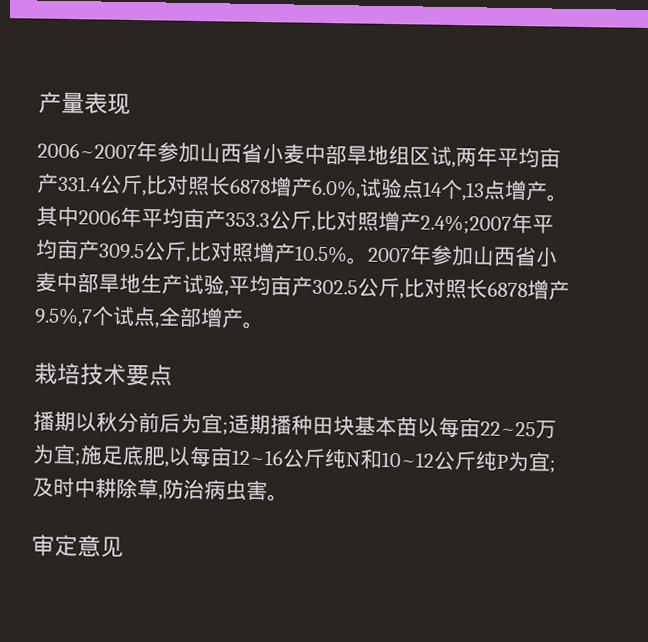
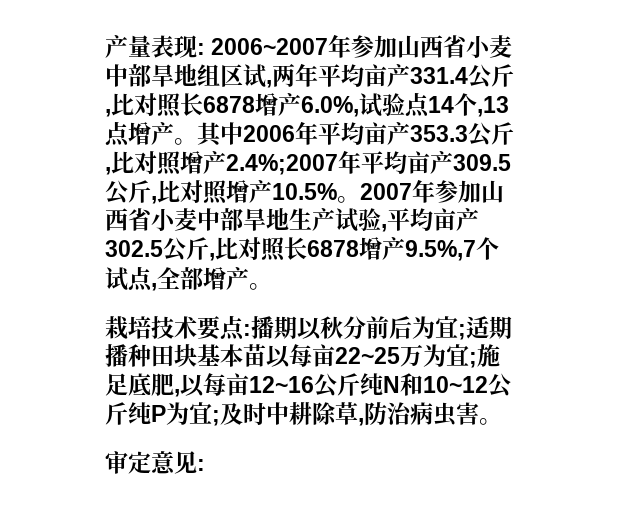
(131, 104) // -> [197,43,205,55] :
(173, 375) // -> [243,324,251,336] :
(124, 547) none -> [197,459,205,471] :

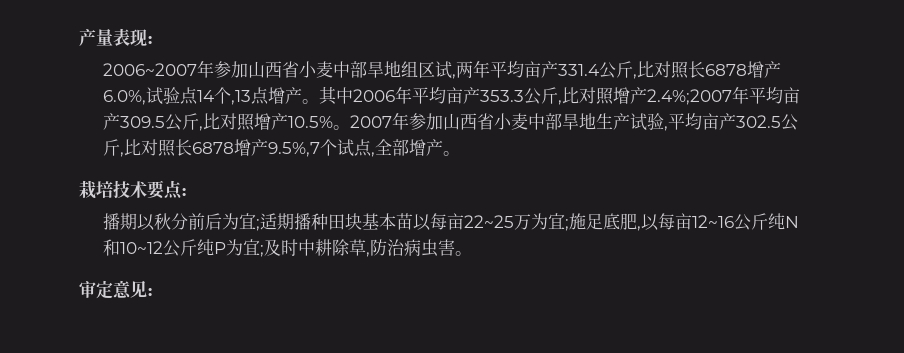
(205, 49) none -> (153, 40) //
(251, 330) none -> (187, 192) //

